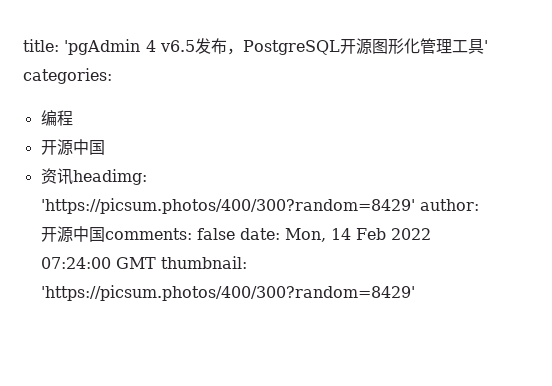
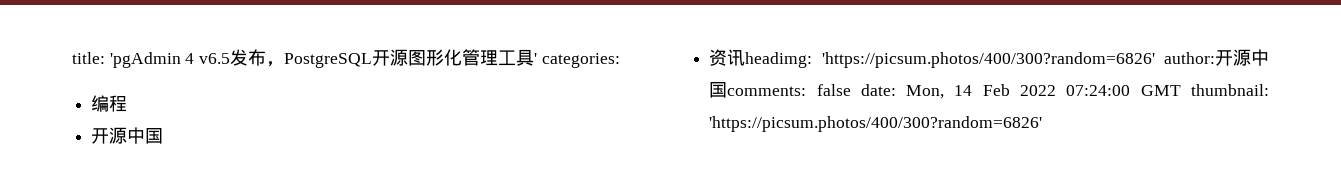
[40,198,415,214] 'https://picsum.photos/400/300?random=8429' -> [821,52,1155,68] 'https://picsum.photos/400/300?random=6826'
[40,285,415,301] 'https://picsum.photos/400/300?random=8429' -> [709,116,1043,132] 'https://picsum.photos/400/300?random=6826'

